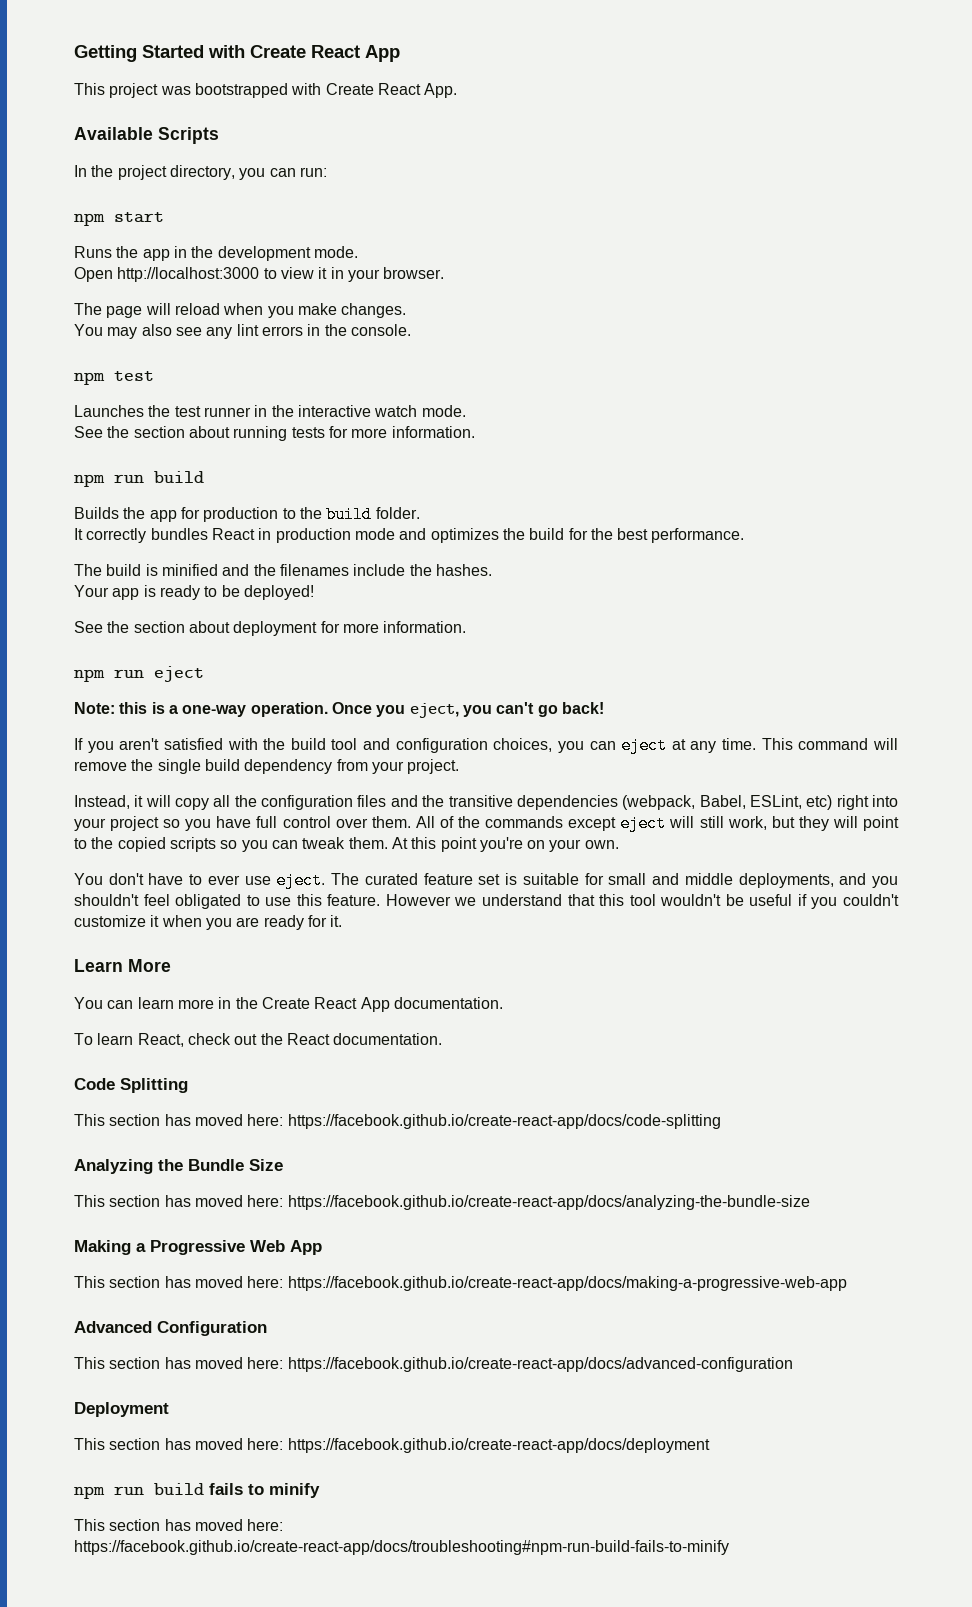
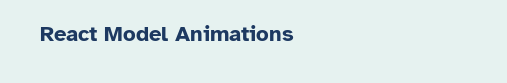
[74,45,400,62] [74,83,458,98] [74,127,219,144] [74,165,327,180] [74,212,164,226] [74,246,358,261] [74,267,445,282] [74,303,407,318] [74,324,411,339] [74,371,154,385] [74,405,466,417] [74,426,475,441] [74,471,204,487] [74,506,420,523] [74,528,745,543] [74,564,492,576] [74,585,314,600] [74,621,467,636] [74,666,204,682] [74,702,604,718] [74,737,899,754] [74,759,460,774] [74,795,899,810] [74,815,899,832] [74,837,619,852] [74,872,898,889] [74,894,899,909] [74,915,343,930] [74,959,171,972] [74,997,503,1012] [74,1033,443,1047] [74,1078,188,1093] [74,1114,721,1129] [74,1159,283,1174] [74,1195,810,1210] [74,1240,322,1255] [74,1276,847,1291] [74,1321,267,1336] [74,1357,793,1372] [74,1402,169,1417] [74,1438,710,1453] [74,1483,320,1499] [74,1519,284,1531] [74,1540,729,1555] Getting Started with Create React App // This project was bootstrapped with Create React App. // Available Scripts // In the project directory, you can run: // npm start // Runs the app in the development mode. // Open http://localhost:3000 to view it in your browser. // The page will reload when you make changes. // You may also see any lint errors in the console. // npm test // Launches the test runner in the interactive watch mode. // See the section about running tests for more information. // npm run build // Builds the app for production to the build folder. // It correctly bundles React in production mode and optimizes the build for the best performance. // The build is minified and the filenames include the hashes. // Your app is ready to be deployed! // See the section about deployment for more information. // npm run eject // Note: this is a one-way operation. Once you eject, you can't go back! // If you aren't satisfied with the build tool and configuration choices, you can eject at any time. This command will remove the single build dependency from your project. // Instead, it will copy all the configuration files and the transitive dependencies (webpack, Babel, ESLint, etc) right into your project so you have full control over them. All of the commands except eject will still work, but they will point to the copied scripts so you can tweak them. At this point you're on your own. // You don't have to ever use eject. The curated feature set is suitable for small and middle deployments, and you shouldn't feel obligated to use this feature. However we understand that this tool wouldn't be useful if you couldn't customize it when you are ready for it. // Learn More // You can learn more in the Create React App documentation. // To learn React, check out the React documentation. // Code Splitting // This section has moved here: https://facebook.github.io/create-react-app/docs/code-splitting // Analyzing the Bundle Size // This section has moved here: https://facebook.github.io/create-react-app/docs/analyzing-the-bundle-size // Making a Progressive Web App // This section has moved here: https://facebook.github.io/create-react-app/docs/making-a-progressive-web-app // Advanced Configuration // This section has moved here: https://facebook.github.io/create-react-app/docs/advanced-configuration // Deployment // This section has moved here: https://facebook.github.io/create-react-app/docs/deployment // npm run build fails to minify // This section has moved here: https://facebook.github.io/create-react-app/docs/troubleshooting#npm-run-build-fails-to-minify -> [40,25,294,41] React Model Animations

